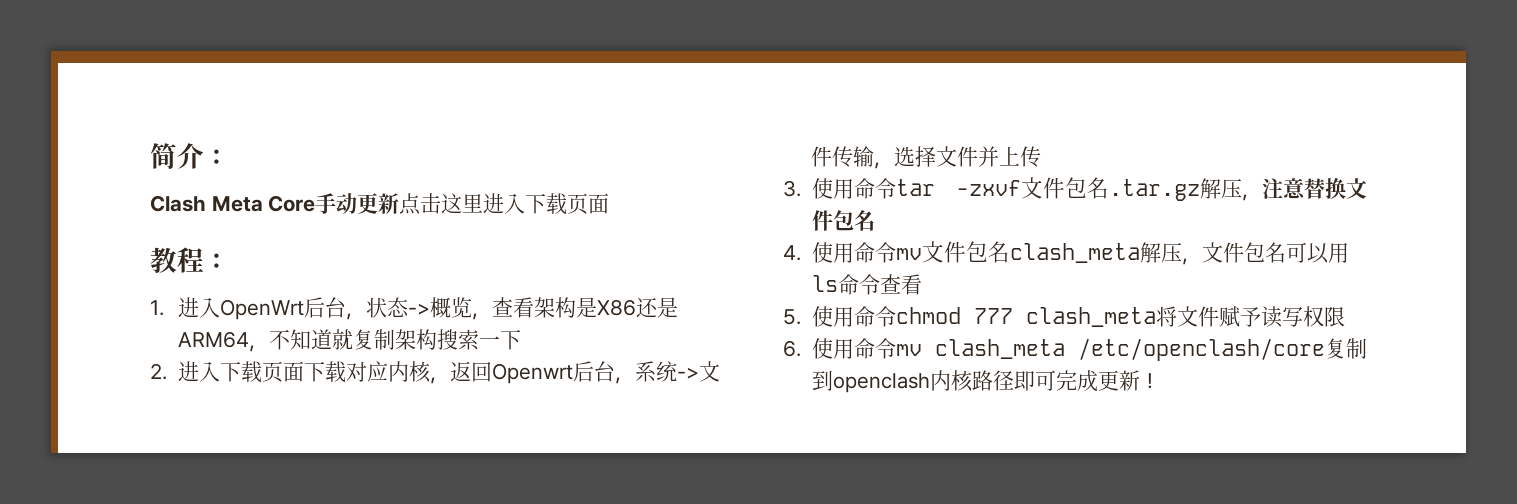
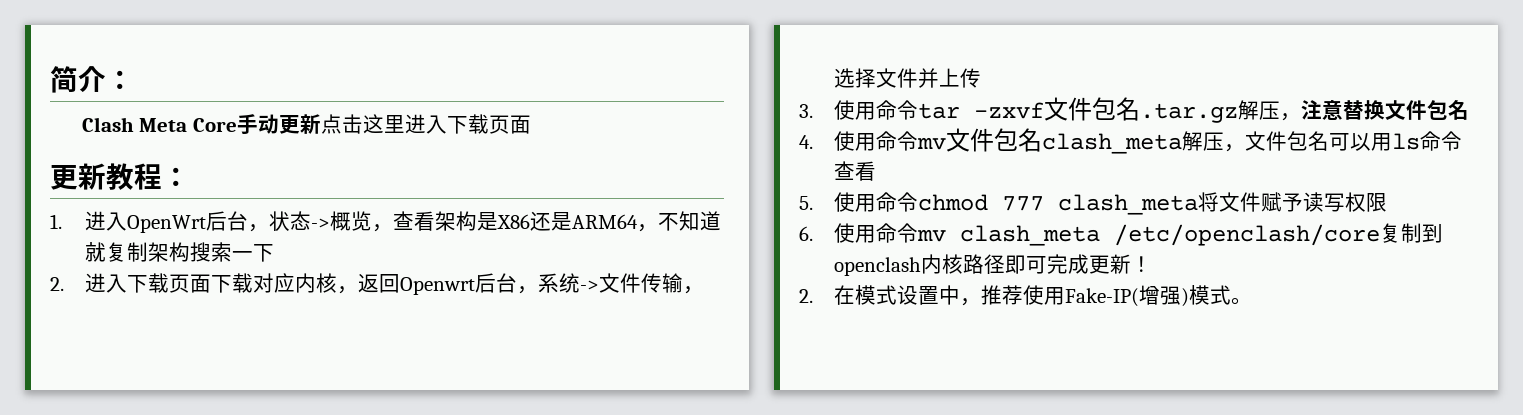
(610, 203) none -> [50,163,106,190] 更新
(1160, 381) none -> [799,285,1252,307] // 2.在模式设置中，推荐使用Fake-IP(增强)模式。

